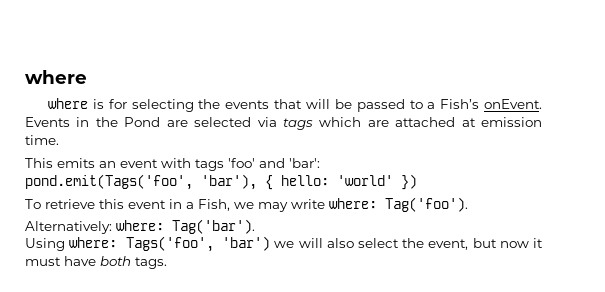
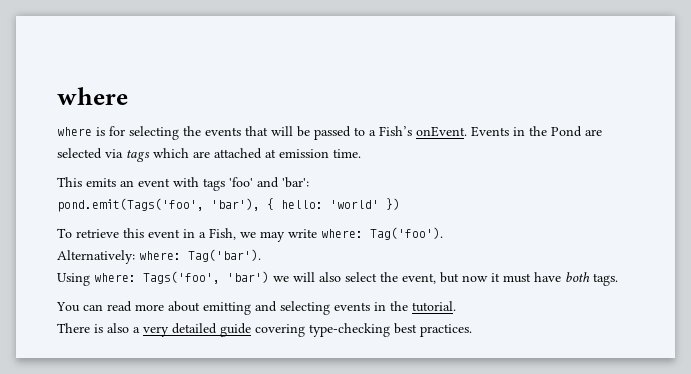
(167, 263) none -> [56,301,456,315] [57,323,472,337] // You can read more about emitting and selecting events in the tutorial. // There is also a very detailed guide covering type-checking best practices.

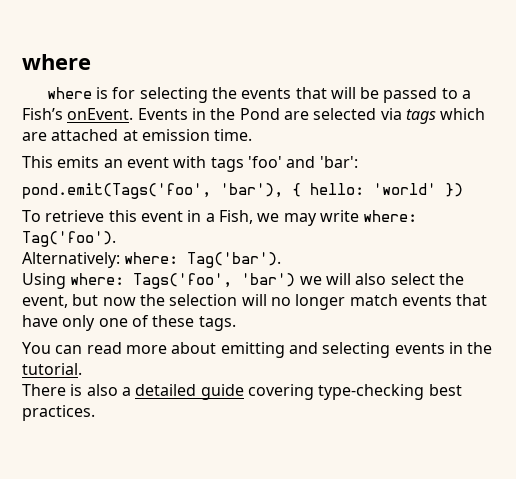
[491,272,590,283] it must have both -> [139,294,488,310] [22,315,195,331] the selection will no longer match events that have only one of these
[143,326,169,337] very -> (131, 391) none

